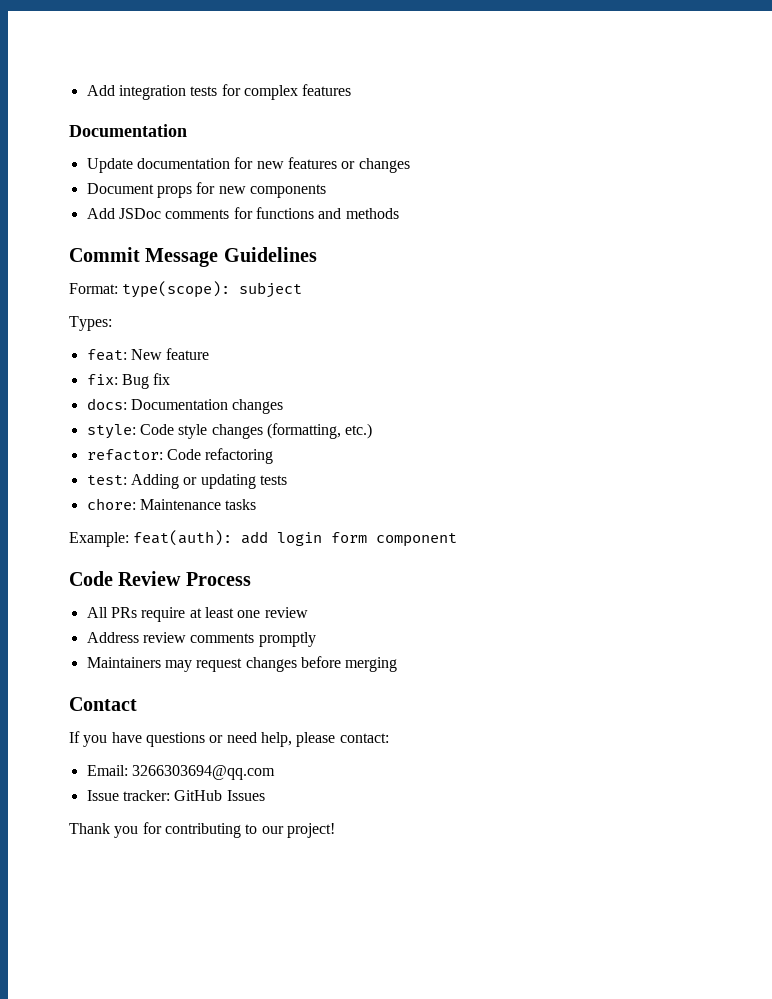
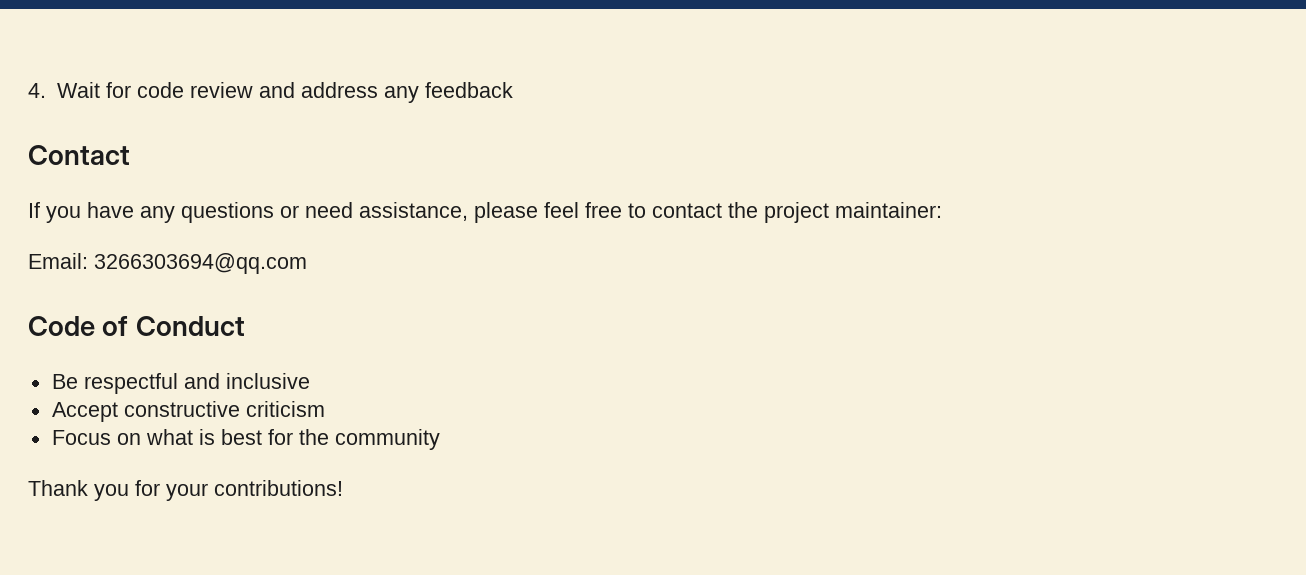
[86,84,352,100] [69,124,187,137] [86,157,410,173] [86,182,326,198] [86,207,399,219] [69,247,317,267] [69,281,303,298] [69,316,112,331] [86,348,210,361] [86,373,171,389] [86,398,284,414] [86,423,373,439] [86,448,274,464] [86,474,287,489] [86,498,257,510] [69,530,458,547] [69,571,251,586] [86,607,308,622] [86,632,316,647] [86,656,398,672] Add integration tests for complex features // Documentation // Update documentation for new features or changes // Document props for new components // Add JSDoc comments for functions and methods // Commit Message Guidelines // Format: type(scope): subject // Types: // feat: New feature // fix: Bug fix // docs: Documentation changes // style: Code style changes (formatting, etc.) // refactor: Code refactoring // test: Adding or updating tests // chore: Maintenance tasks // Example: feat(auth): add login form component // Code Review Process // All PRs require at least one review // Address review comments promptly // Maintainers may request changes before merging -> [28,82,513,103] 4. Wait for code review and address any feedback
(142, 737) none -> [140,206,175,223] any
[260,732,389,747] [86,765,275,780] [86,790,265,801] help, please contact: // Email: 3266303694@qq.com // Issue tracker: GitHub Issues -> [359,202,942,223] [28,253,307,274] [28,316,245,336] [51,373,310,394] [51,401,325,422] [51,429,440,450] assistance, please feel free to contact the project maintainer: // Email: 3266303694@qq.com // Code of Conduct // Be respectful and inclusive // Accept constructive criticism // Focus on what is best for the community
[164,823,335,838] contributing to our project! -> [166,480,343,501] your contributions!

